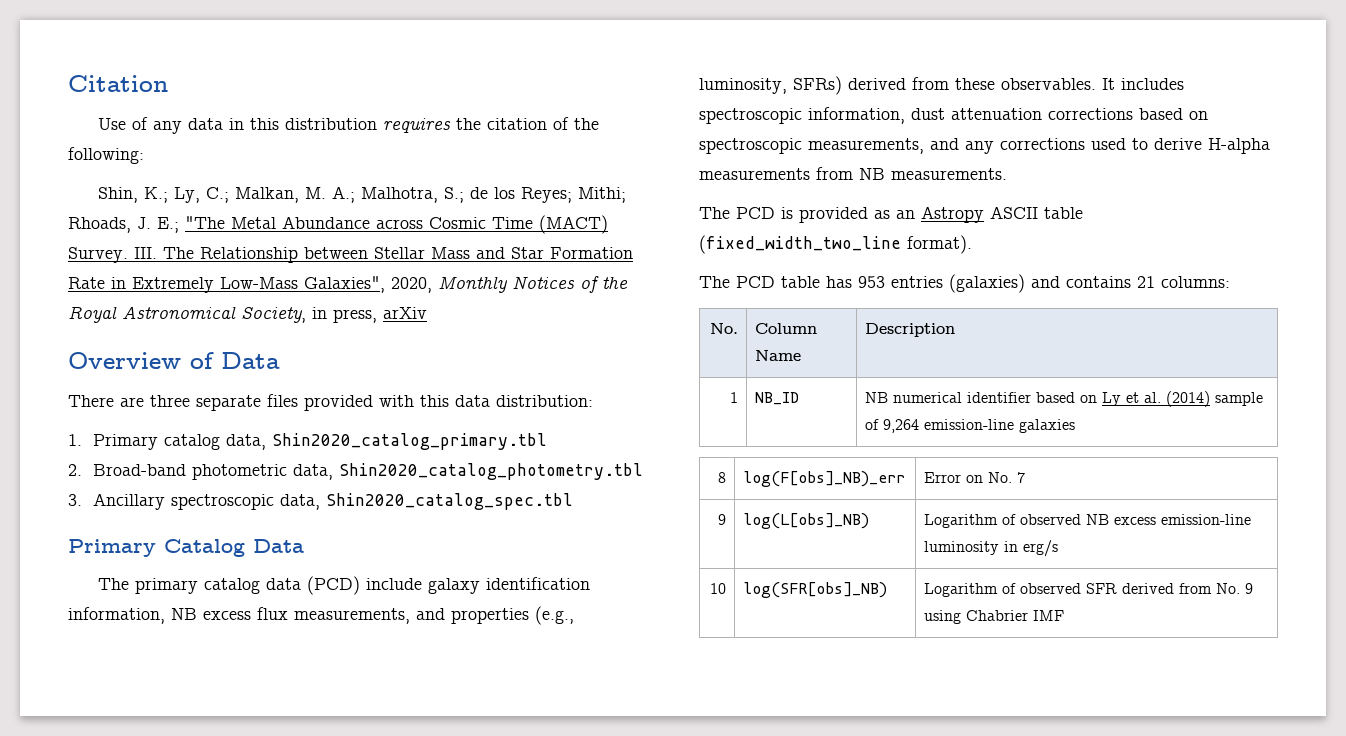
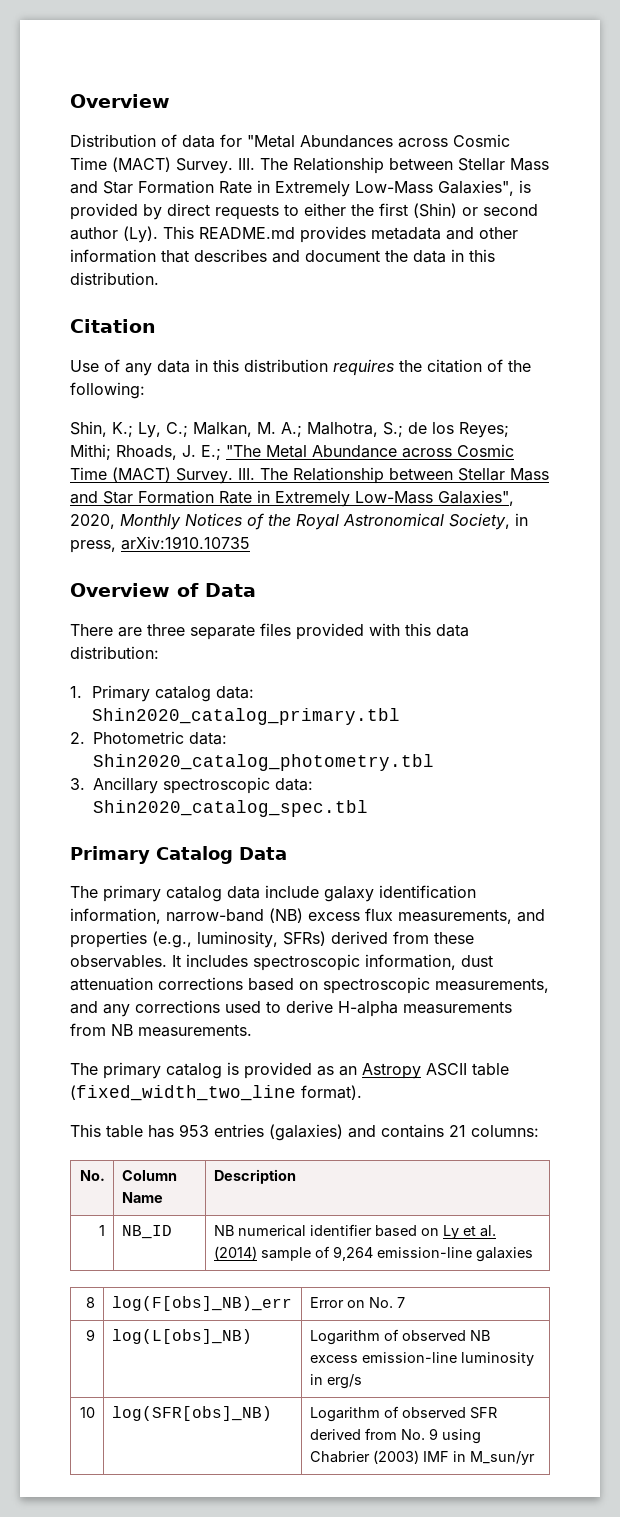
(68, 83) none -> [70,94,170,108] [70,134,510,148] [70,157,549,174] [70,180,531,197] [70,203,538,220] [70,226,518,243] [70,249,495,263] [70,272,159,285] Overview // Distribution of data for "Metal Abundances across Cosmic Time (MACT) Survey. III. The Relationship between Stellar Mass and Star Formation Rate in Extremely Low-Mass Galaxies", is provided by direct requests to either the first (Shin) or second author (Ly). This README.md provides metadata and other information that describes and document the data in this distribution. //
[383,307,427,319] arXiv -> [121,536,250,550] arXiv:1910.10735
[226,434,267,450] data, -> [215,686,254,699] data:
[93,464,334,480] Broad-band photometric data, -> [93,731,227,745] Photometric data:
[280,494,321,510] data, -> [275,778,313,791] data:
[307,576,361,595] (PCD) -> (260, 892) none
[171,608,197,620] NB -> [166,908,303,923] narrow-band (NB)
[736,207,775,219] PCD -> [103,1062,222,1079] primary catalog
[699,276,775,288] The PCD -> [70,1124,101,1137] This
[1033,610,1065,621] IMF -> [372,1450,535,1465] (2003) IMF in M_sun/yr

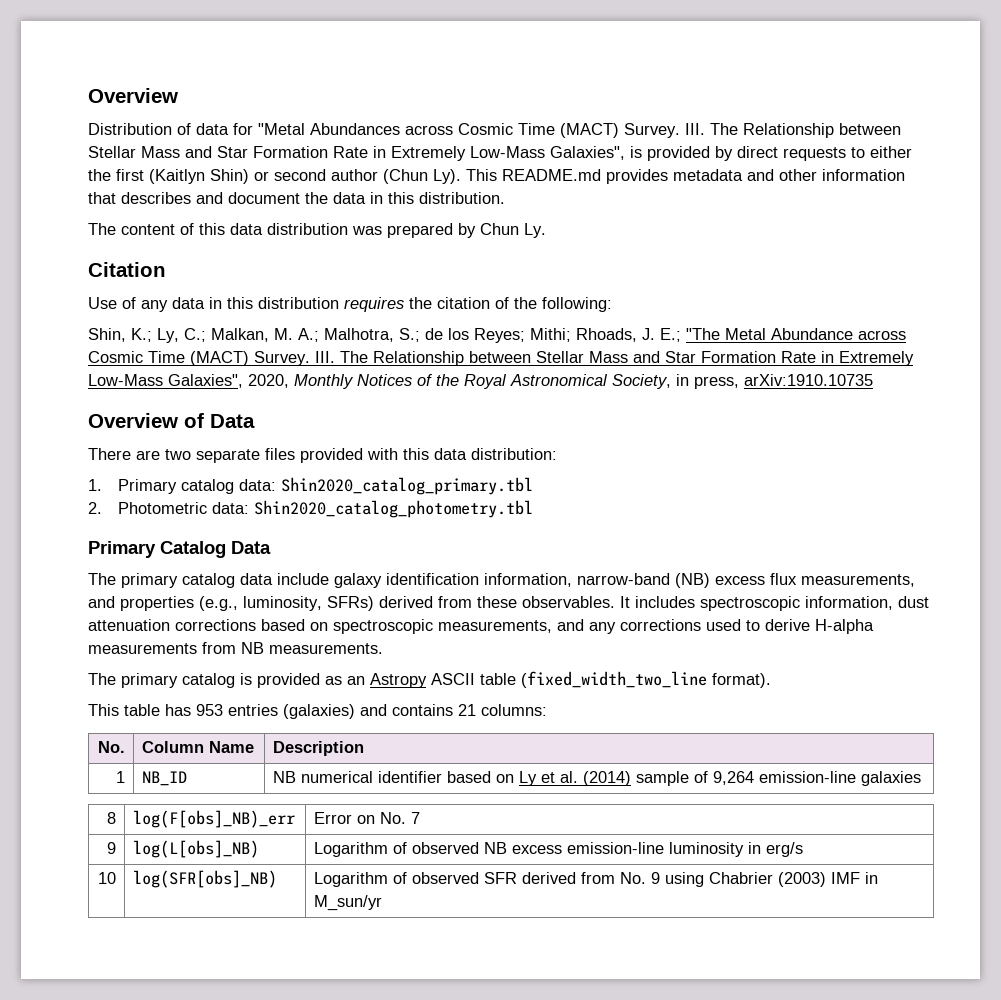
[413,203,457,218] (Shin) -> [149,169,249,184] (Kaitlyn Shin)
[123,226,158,243] (Ly). -> [383,169,461,184] (Chun Ly).
(159, 278) none -> [88,223,546,238] // The content of this data distribution was prepared by Chun Ly.
[147,624,185,636] three -> [165,449,191,460] two
[70,777,313,794] [93,800,368,817] // 3. Ancillary spectroscopic data: Shin2020_catalog_spec.tbl -> (534, 509) none

